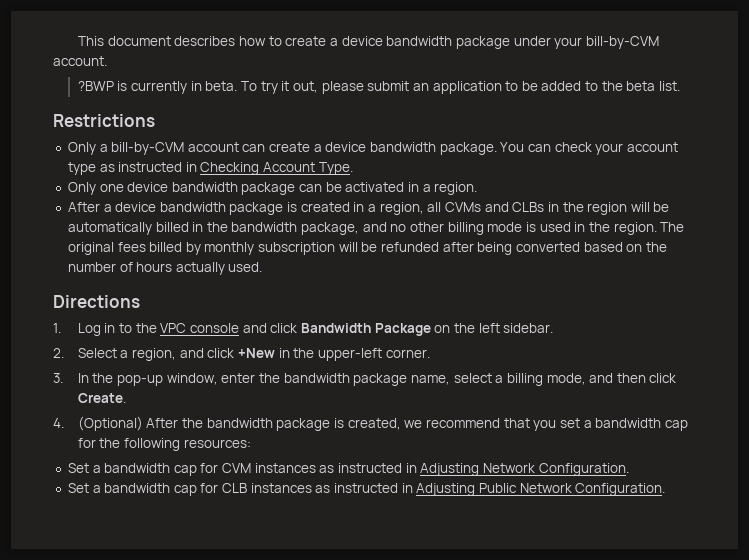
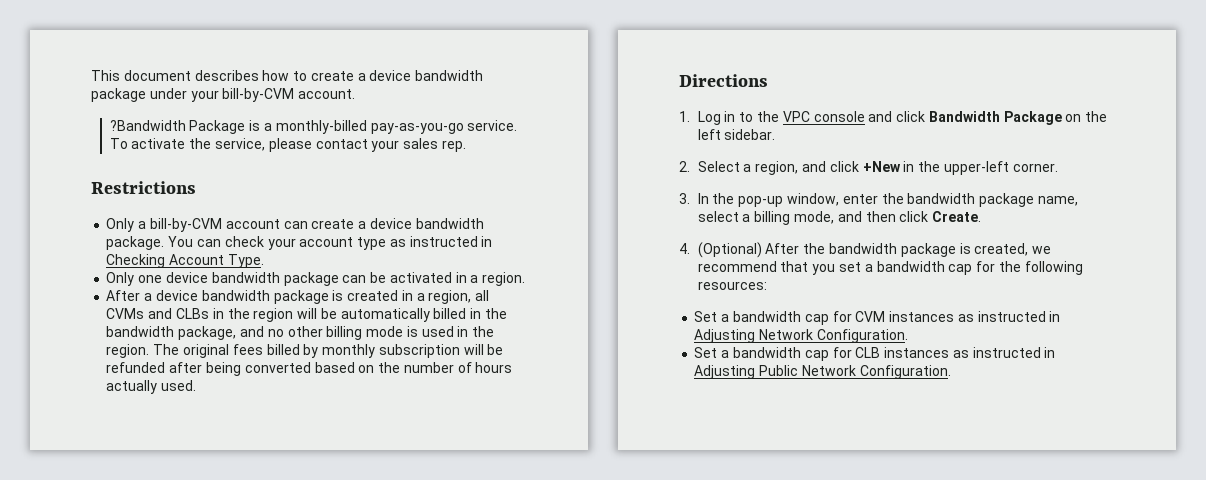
[77,81,681,94] ?BWP is currently in beta. To try it out, please submit an application to be added to the beta list. -> [109,120,518,134] [109,138,466,152] ?Bandwidth Package is a monthly-billed pay-as-you-go service. To activate the service, please contact your sales rep.

